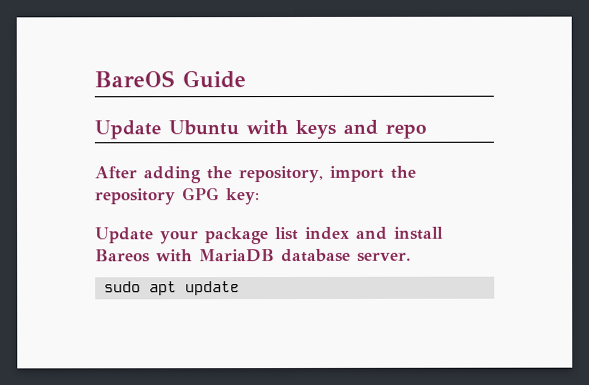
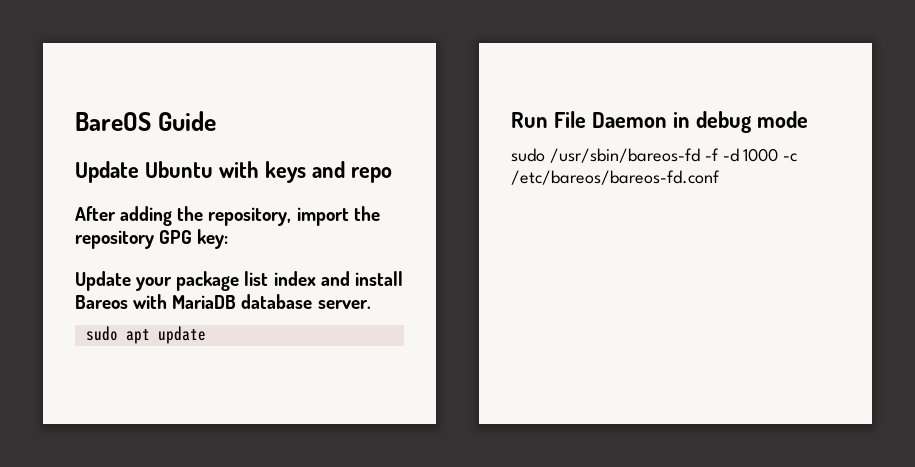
(240, 288) none -> [511,111,808,133] [511,148,798,163] [511,170,720,185] // Run File Daemon in debug mode // sudo /usr/sbin/bareos-fd -f -d 1000 -c /etc/bareos/bareos-fd.conf

